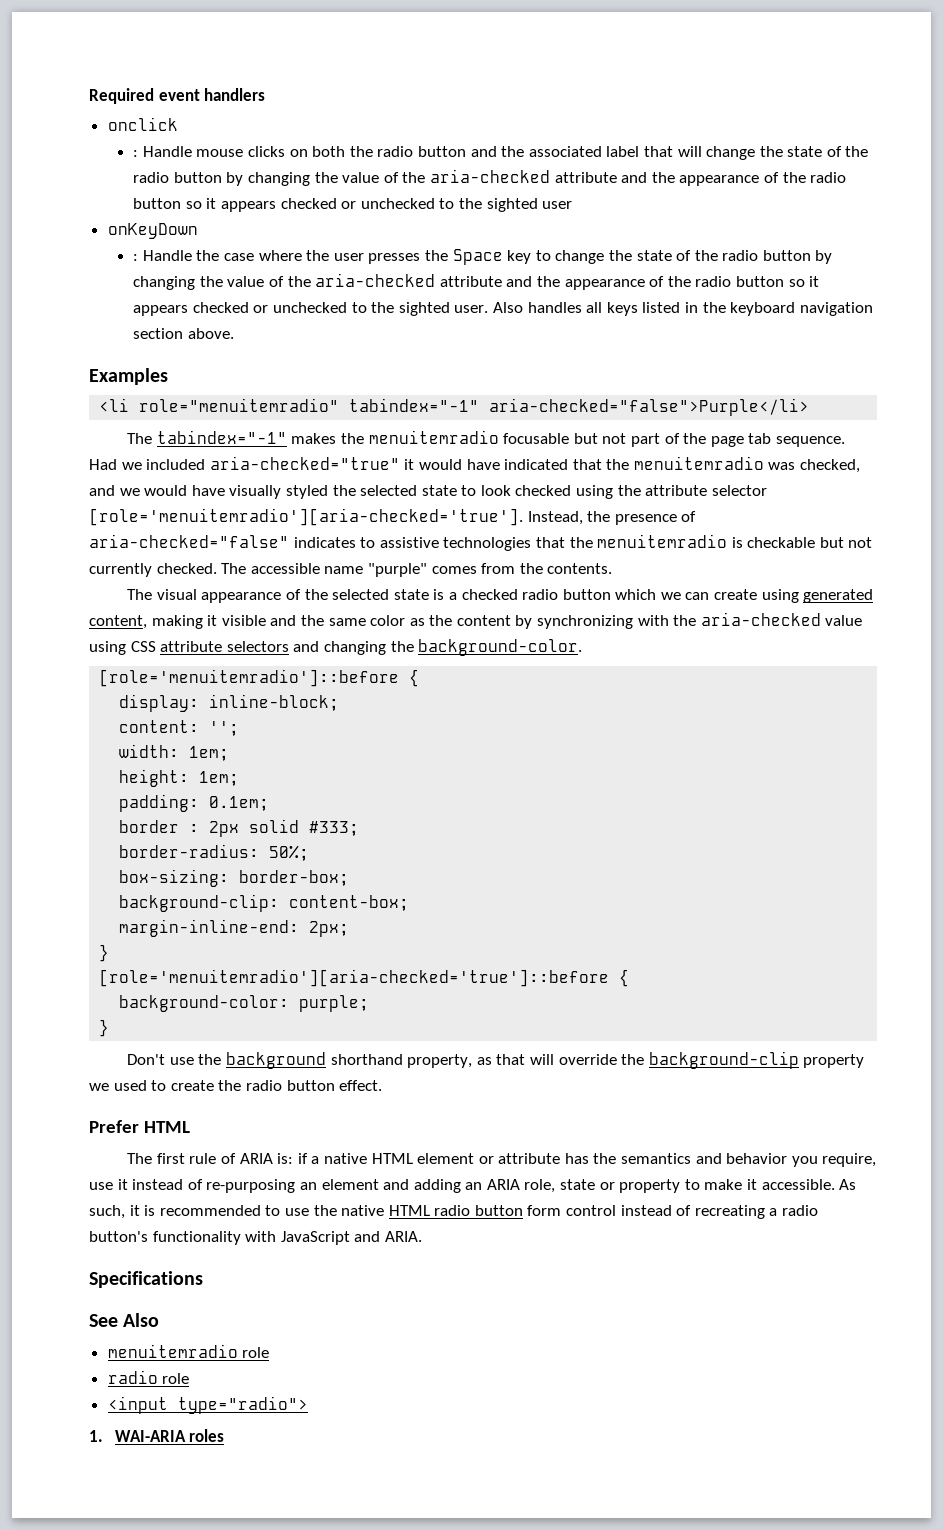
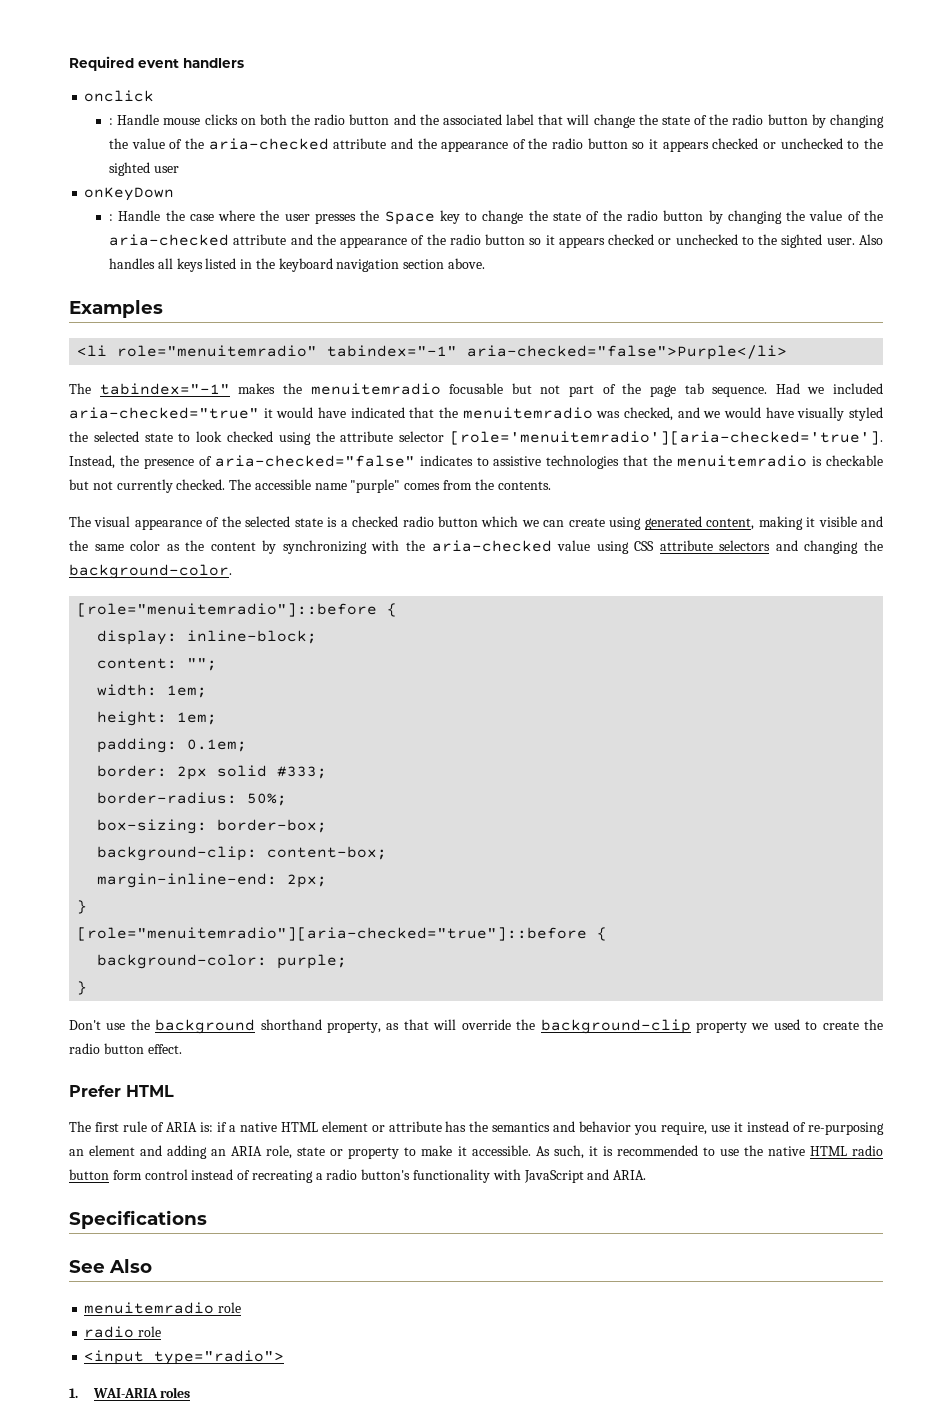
[99,669,400,687] [role='menuitemradio']::before -> [77,603,378,617] [role="menuitemradio"]::before
[209,721,240,736] ''; -> [187,658,218,671] "";
[119,820,200,833] border : -> [97,765,168,777] border:
[99,969,610,987] [role='menuitemradio'][aria-checked='true']::before -> [77,927,588,941] [role="menuitemradio"][aria-checked="true"]::before

